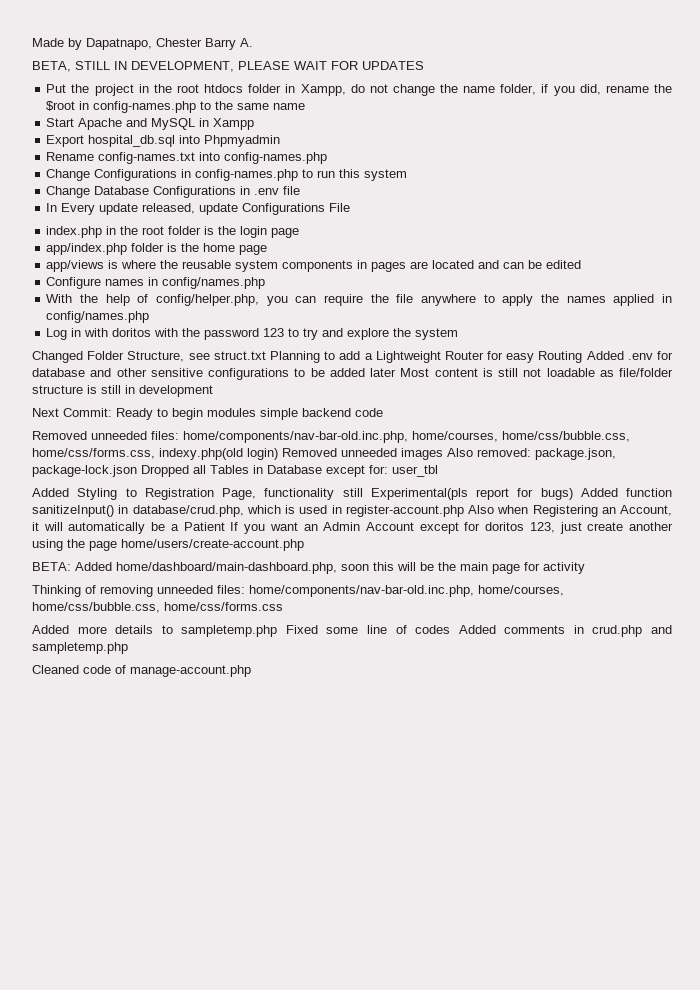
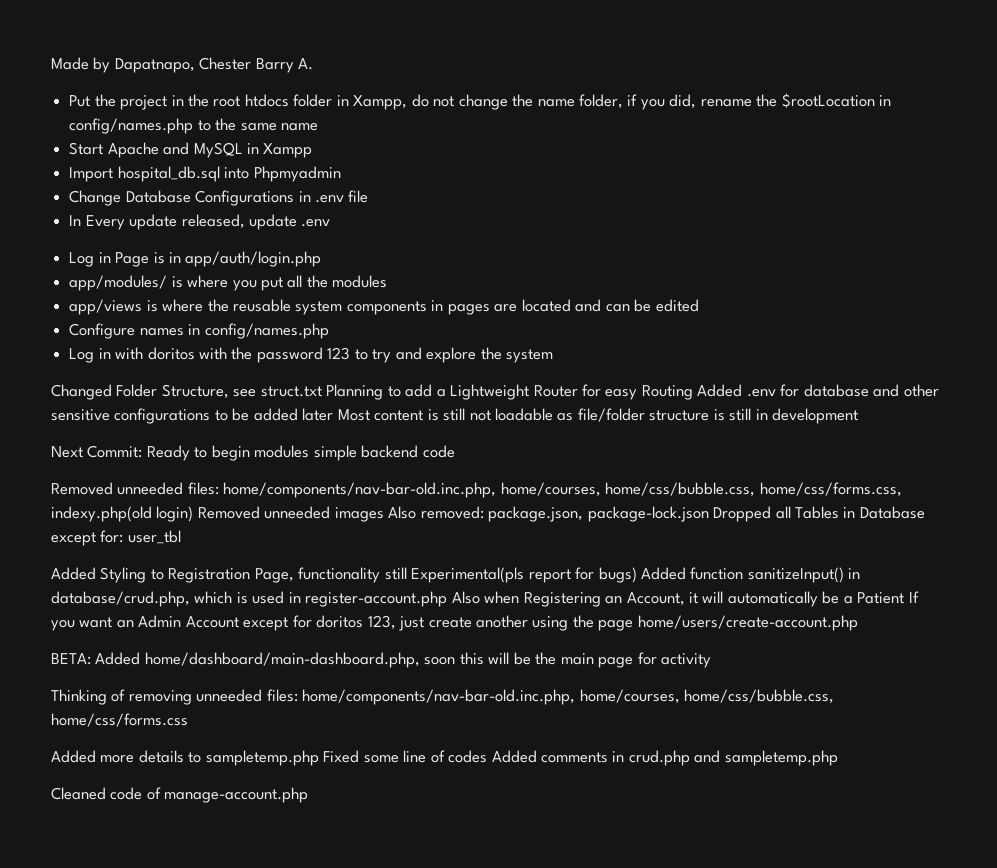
[32,61,424,72] // BETA, STILL IN DEVELOPMENT, PLEASE WAIT FOR UPDATES -> (314, 64) none
[46,101,197,113] $root in config-names.php -> [781,93,892,108] [69,118,194,134] $rootLocation in config/names.php
[46,135,85,147] Export -> [69,167,114,182] Import
[46,152,328,164] [46,169,408,181] // Rename config-names.txt into config-names.php // Change Configurations in config-names.php to run this system -> (341, 174) none
[242,203,351,215] [46,226,300,238] [46,243,268,255] Configurations File // index.php in the root folder is the login page // app/index.php folder is the home page -> [301,219,331,227] [69,251,322,267] [69,275,388,291] .env // Log in Page is in app/auth/login.php // app/modules/ is where you put all the modules
[46,294,672,306] [46,311,150,323] // With the help of config/helper.php, you can require the file anywhere to apply the names applied in config/names.php -> (329, 331) none

